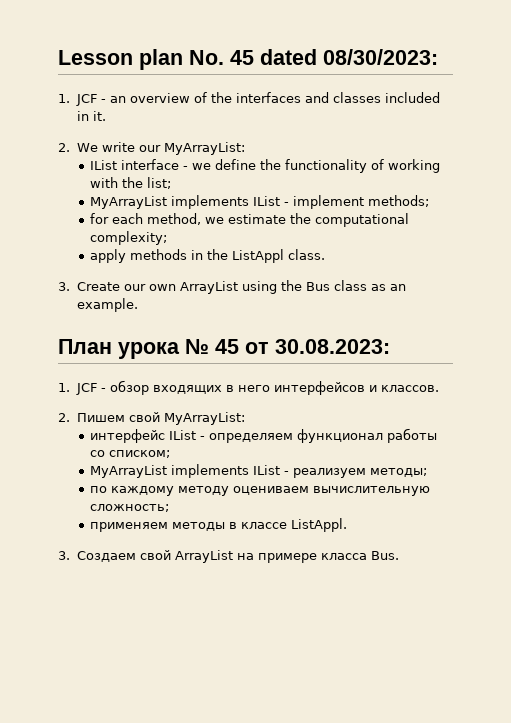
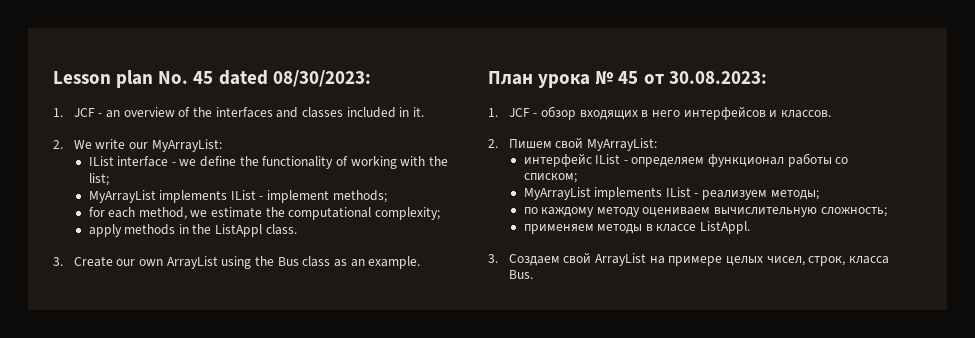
(317, 558) none -> [725,256,846,266] целых чисел, строк,

